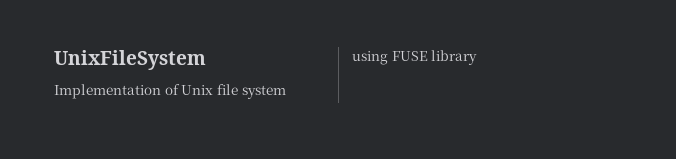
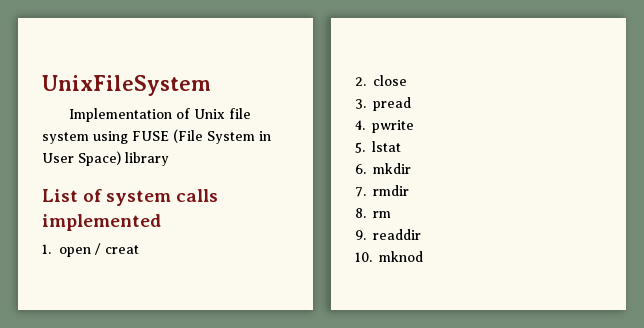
[431,50,478,65] library -> [173,129,271,144] [42,151,169,166] [42,189,219,206] [42,214,161,231] [42,243,140,257] [355,75,407,86] [355,97,411,111] [355,120,415,133] [355,141,402,153] [355,163,411,174] [355,185,409,197] [355,208,391,218] [355,229,421,240] [355,251,423,262] (File System in User Space) library // List of system calls implemented // 1. open / creat // 2. close // 3. pread // 4. pwrite // 5. lstat // 6. mkdir // 7. rmdir // 8. rm // 9. readdir // 10. mknod

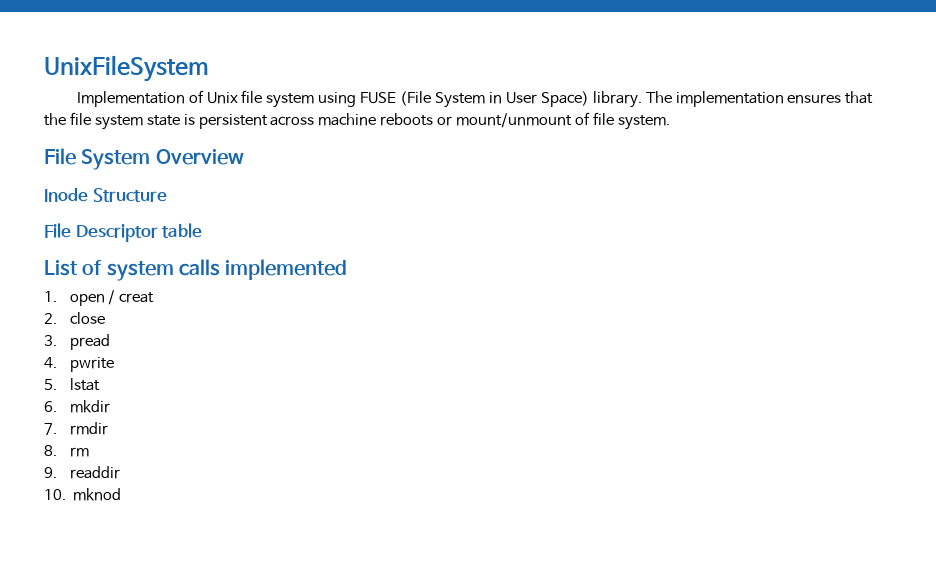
[125,152,169,166] library -> [592,91,874,108] [44,112,670,130] [44,148,244,170] [44,188,167,202] [44,223,203,242] library. The implementation ensures that the file system state is persistent across machine reboots or mount/unmount of file system. // File System Overview // Inode Structure // File Descriptor table

